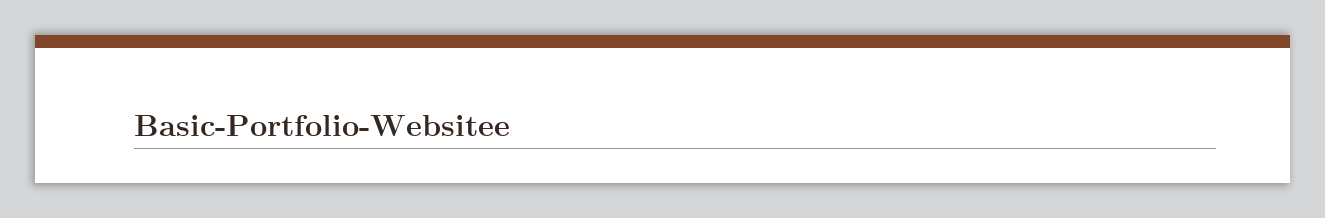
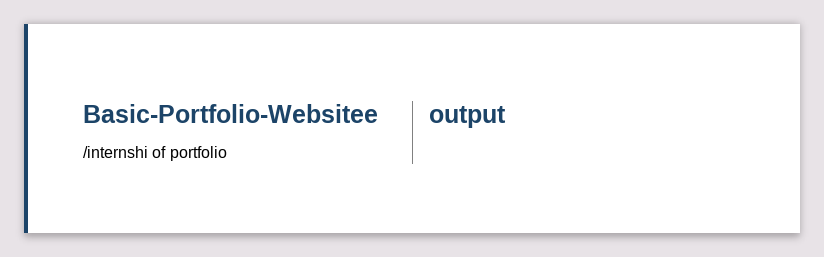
(510, 125) none -> [83,146,227,161] [429,106,506,128] // /internshi of portfolio // output

